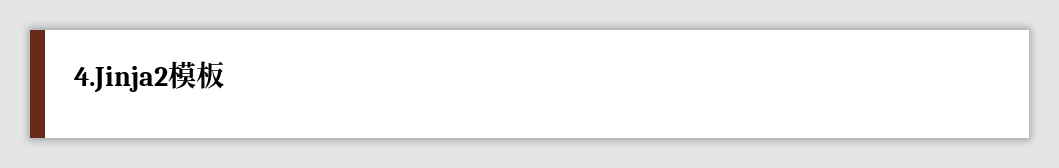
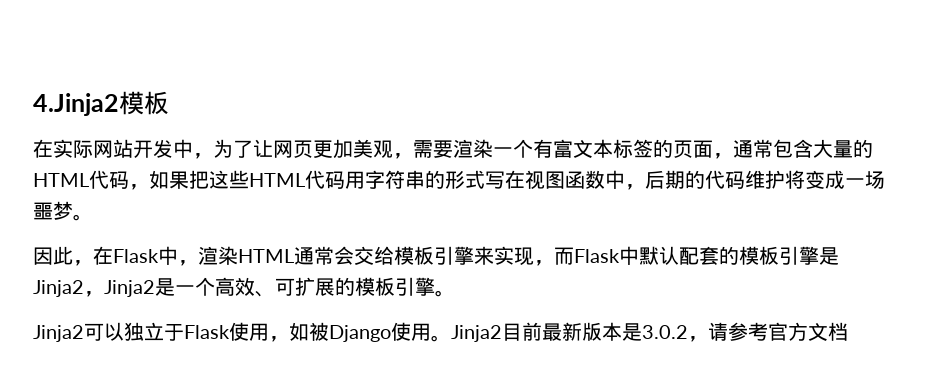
(224, 75) none -> [33,139,873,159] [33,170,885,190] [33,201,93,221] [33,246,839,266] [33,277,455,297] [33,322,848,342] // 在实际网站开发中，为了让网页更加美观，需要渲染一个有富文本标签的页面，通常包含大量的HTML代码，如果把这些HTML代码用字符串的形式写在视图函数中，后期的代码维护将变成一场噩梦。 // 因此，在Flask中，渲染HTML通常会交给模板引擎来实现，而Flask中默认配套的模板引擎是Jinja2，Jinja2是一个高效、可扩展的模板引擎。 // Jinja2可以独立于Flask使用，如被Django使用。Jinja2目前最新版本是3.0.2，请参考官方文档

